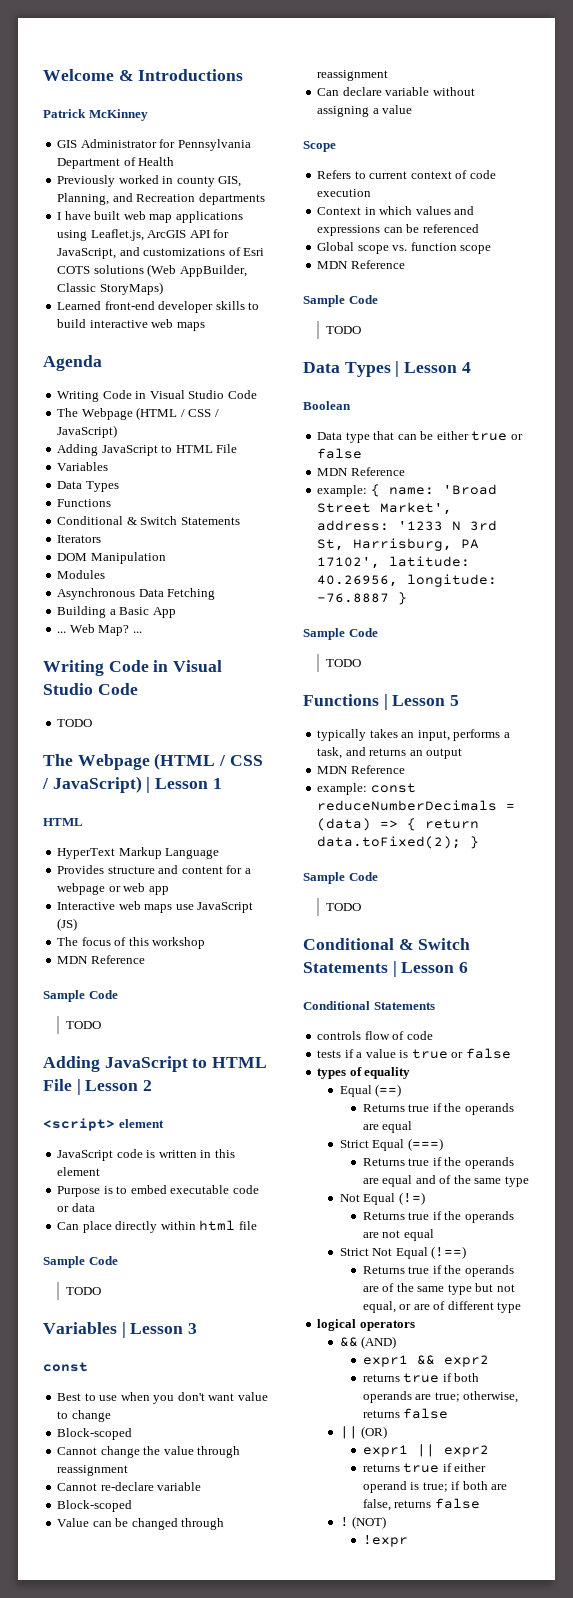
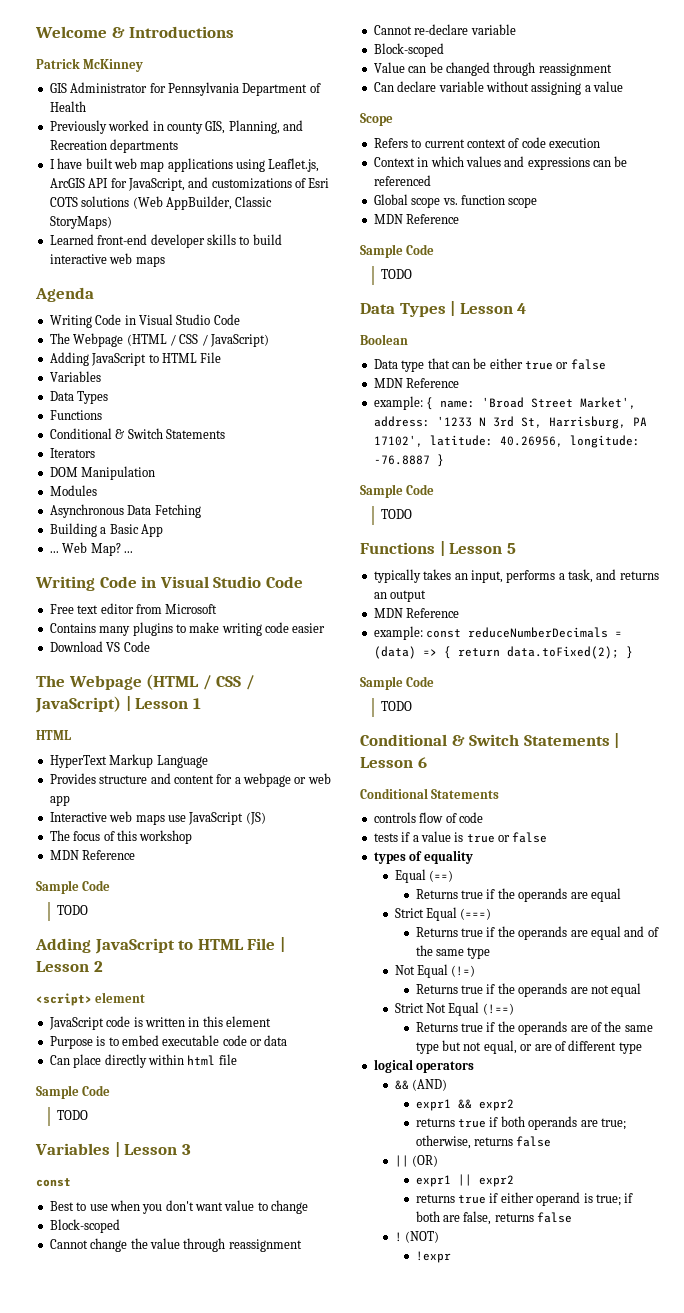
[57,719,93,727] TODO -> [49,603,218,614] [49,622,326,636] [49,641,150,652] Free text editor from Microsoft // Contains many plugins to make writing code easier // Download VS Code

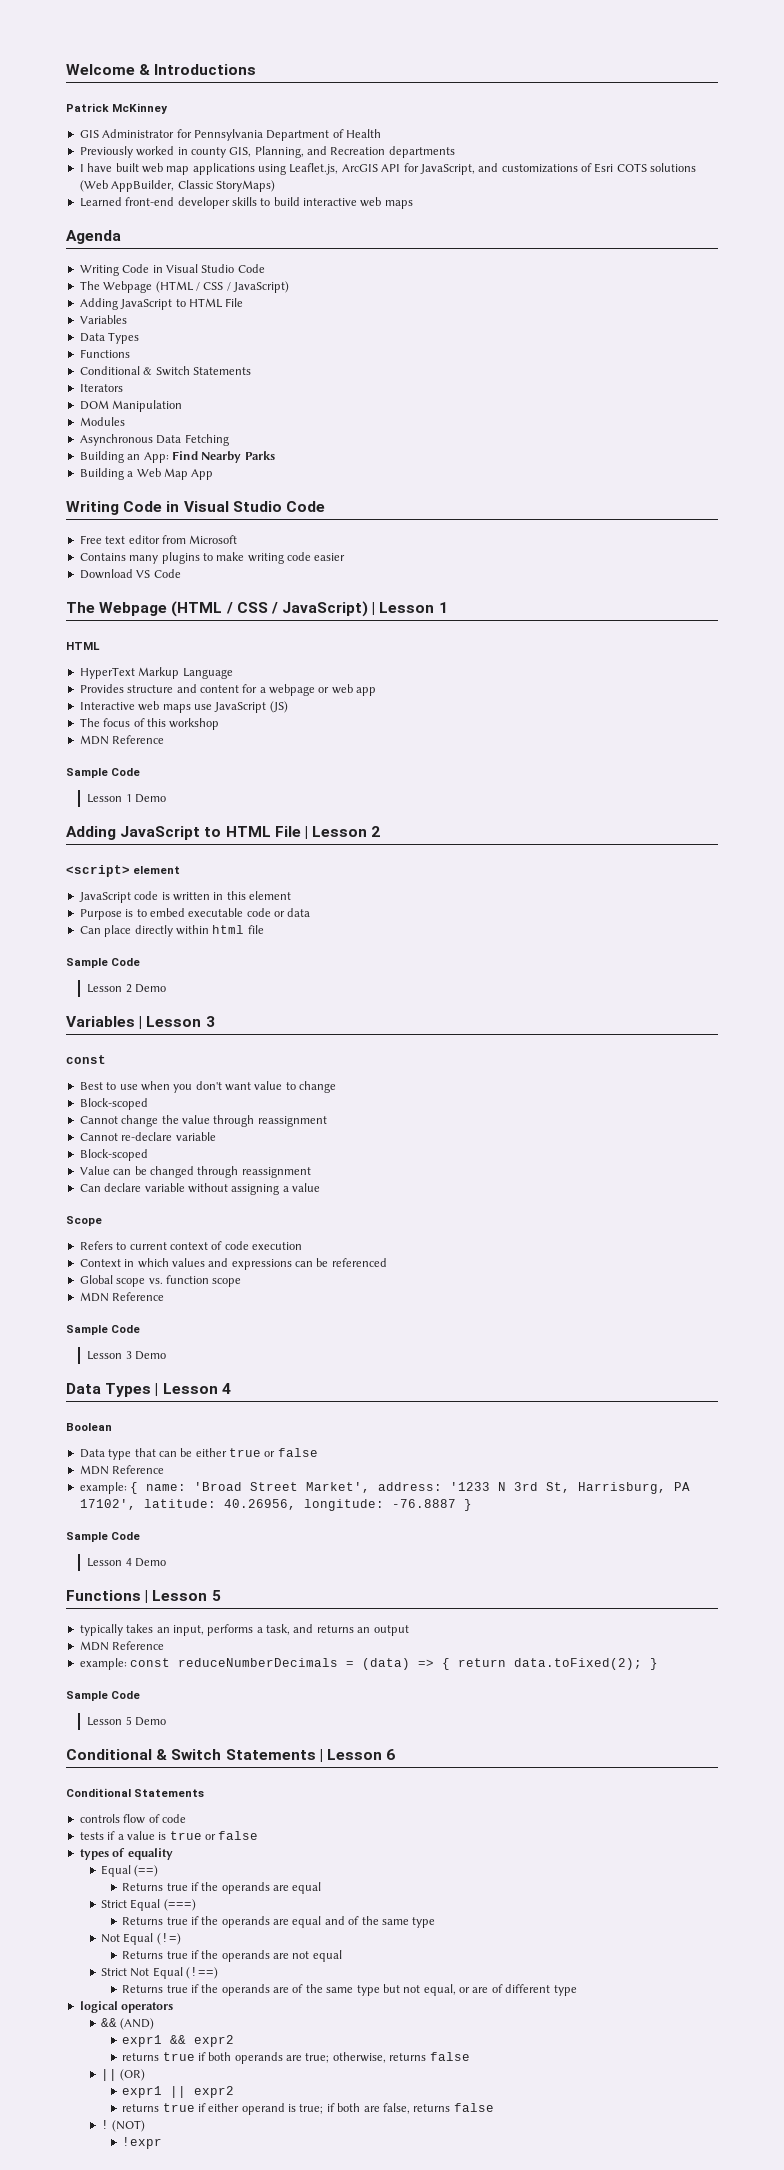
(201, 511) none -> [79,451,275,463] // Building an App: Find Nearby Parks
[109,524,139,534] Basic -> [136,468,188,480] Web Map
[49,542,133,556] // ... Web Map? ... -> (214, 474) none
[56,905,88,915] TODO -> [87,794,166,803] Lesson 1 Demo
[56,1110,88,1120] TODO -> [87,984,166,993] Lesson 2 Demo
[380,269,412,279] TODO -> [87,1351,166,1360] Lesson 3 Demo
[380,509,412,519] TODO -> [87,1558,166,1567] Lesson 4 Demo
[380,701,412,711] TODO -> [87,1716,166,1726] Lesson 5 Demo

